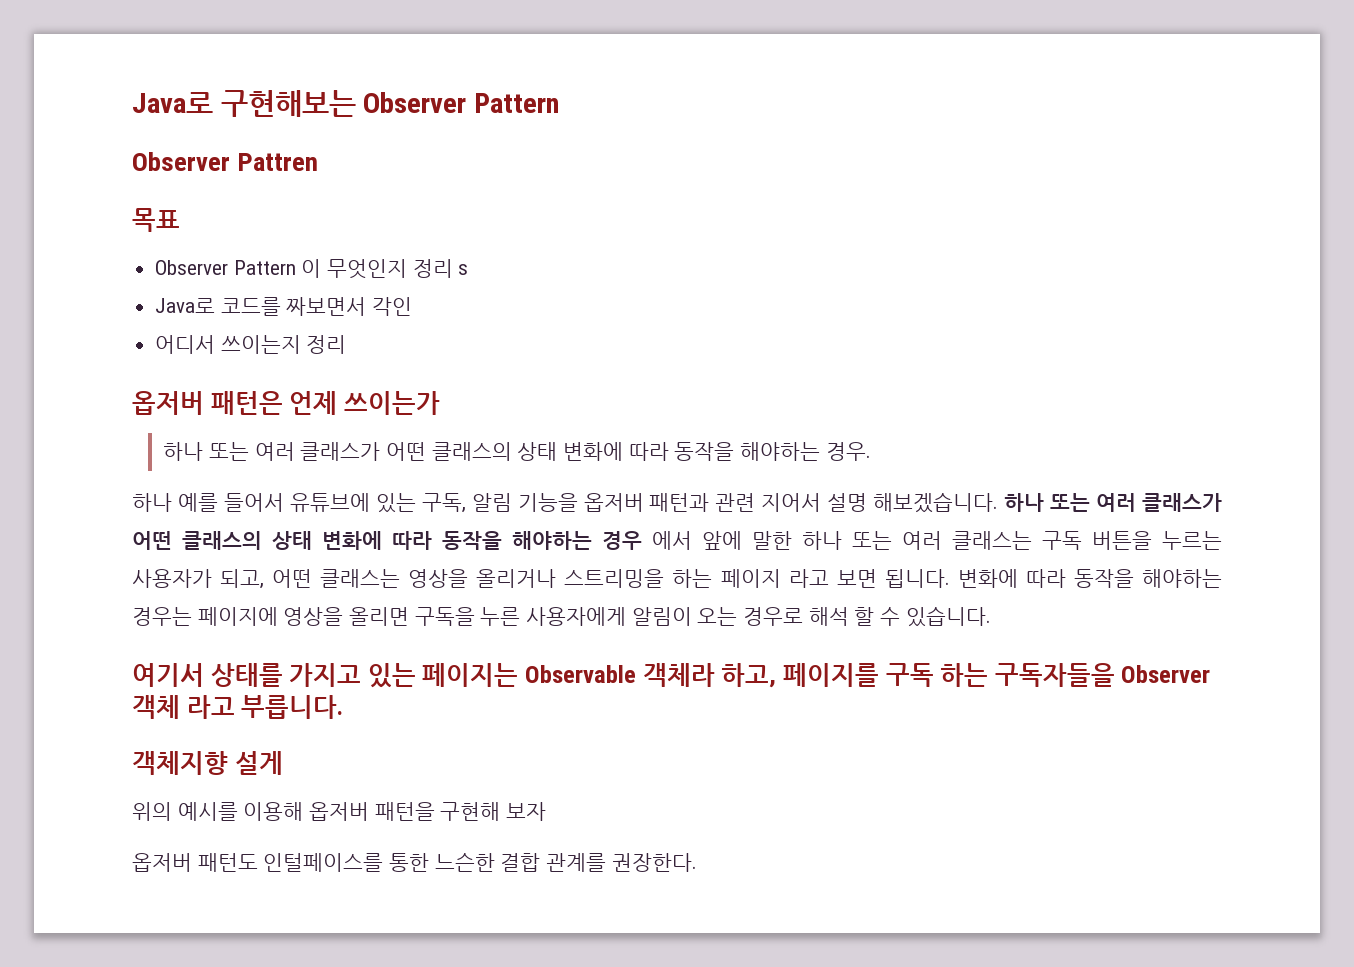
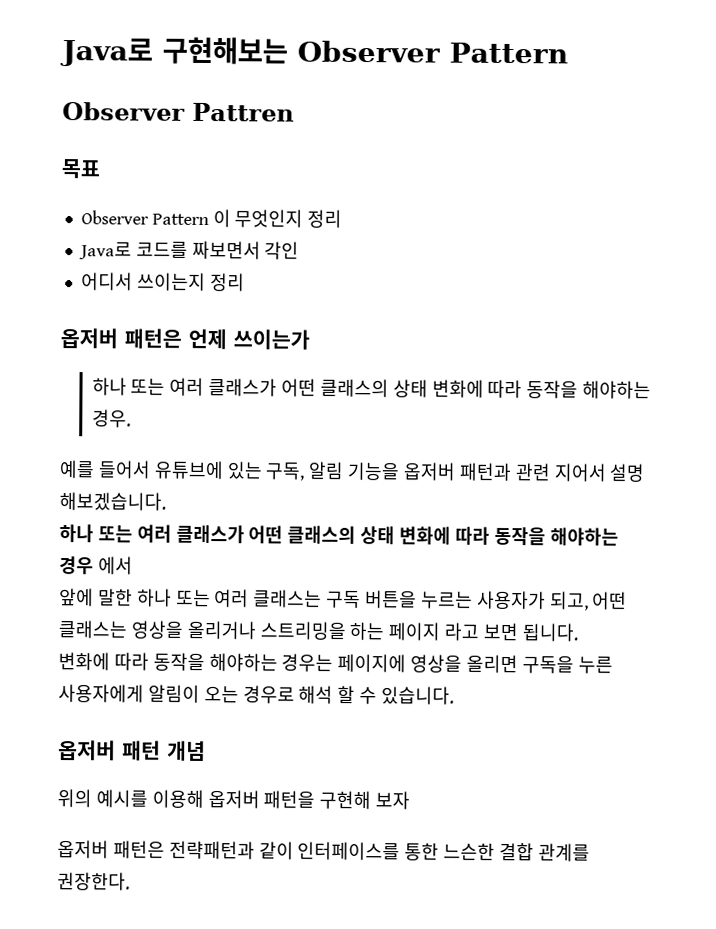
[458,264,469,275] s -> (343, 218) none
[132,493,172,512] 하나 -> (131, 418) none
(999, 502) none -> (166, 501) //
(692, 540) none -> (133, 565) //
(950, 578) none -> (578, 632) //
[132,663,1211,688] [132,695,344,719] [132,751,283,775] 여기서 상태를 가지고 있는 페이지는 Observable 객체라 하고, 페이지를 구독 하는 구독자들을 Observer 객체 라고 부릅니다. // 객체지향 설게 -> [58,740,206,761] 옵저버 패턴 개념
[197,853,384,872] 패턴도 인털페이스를 -> [112,840,401,861] 패턴은 전략패턴과 같이 인터페이스를

